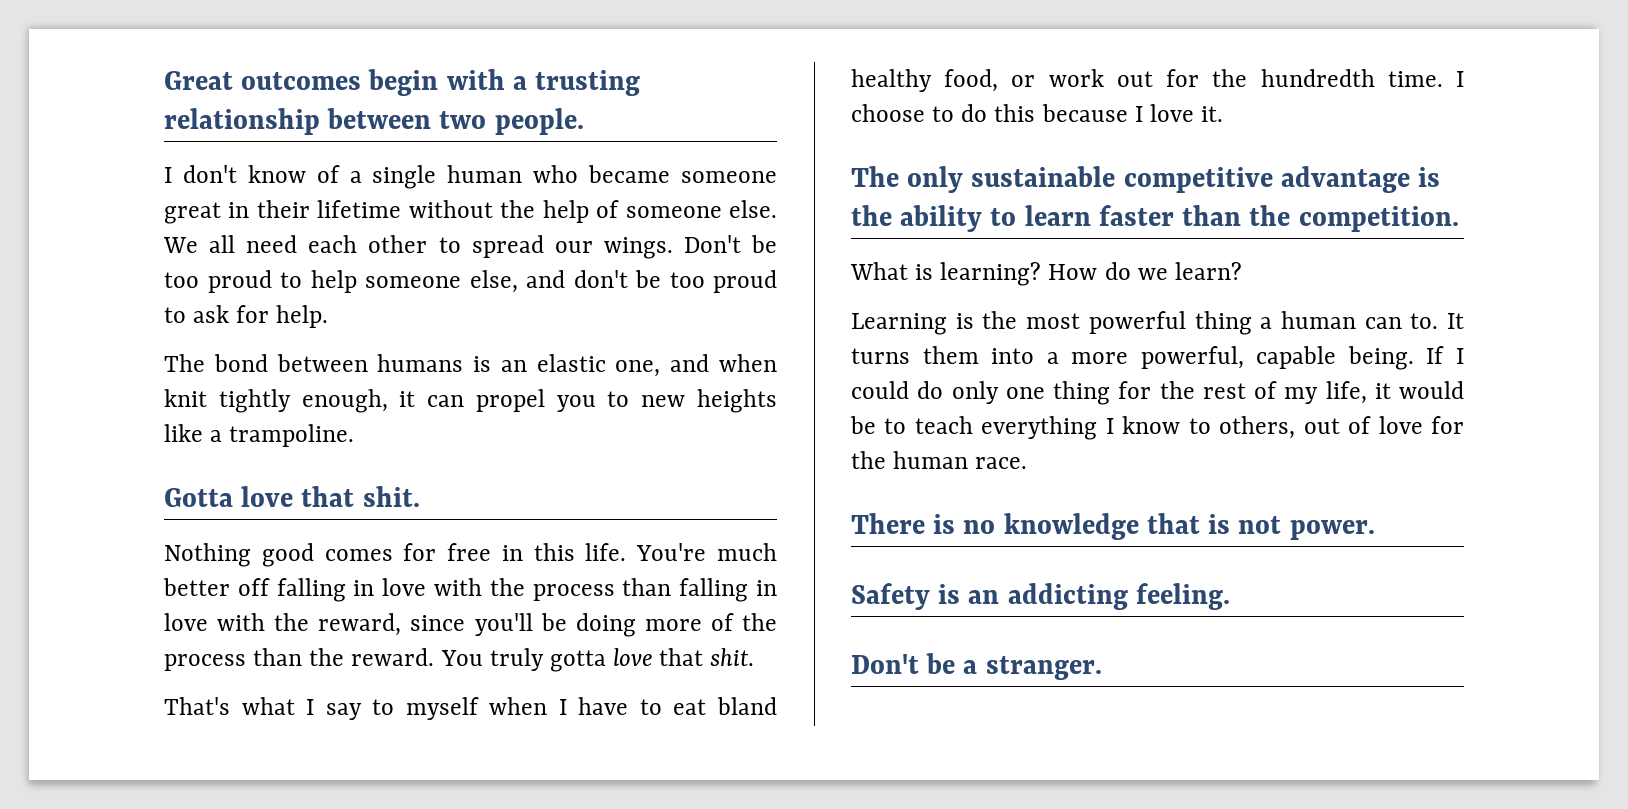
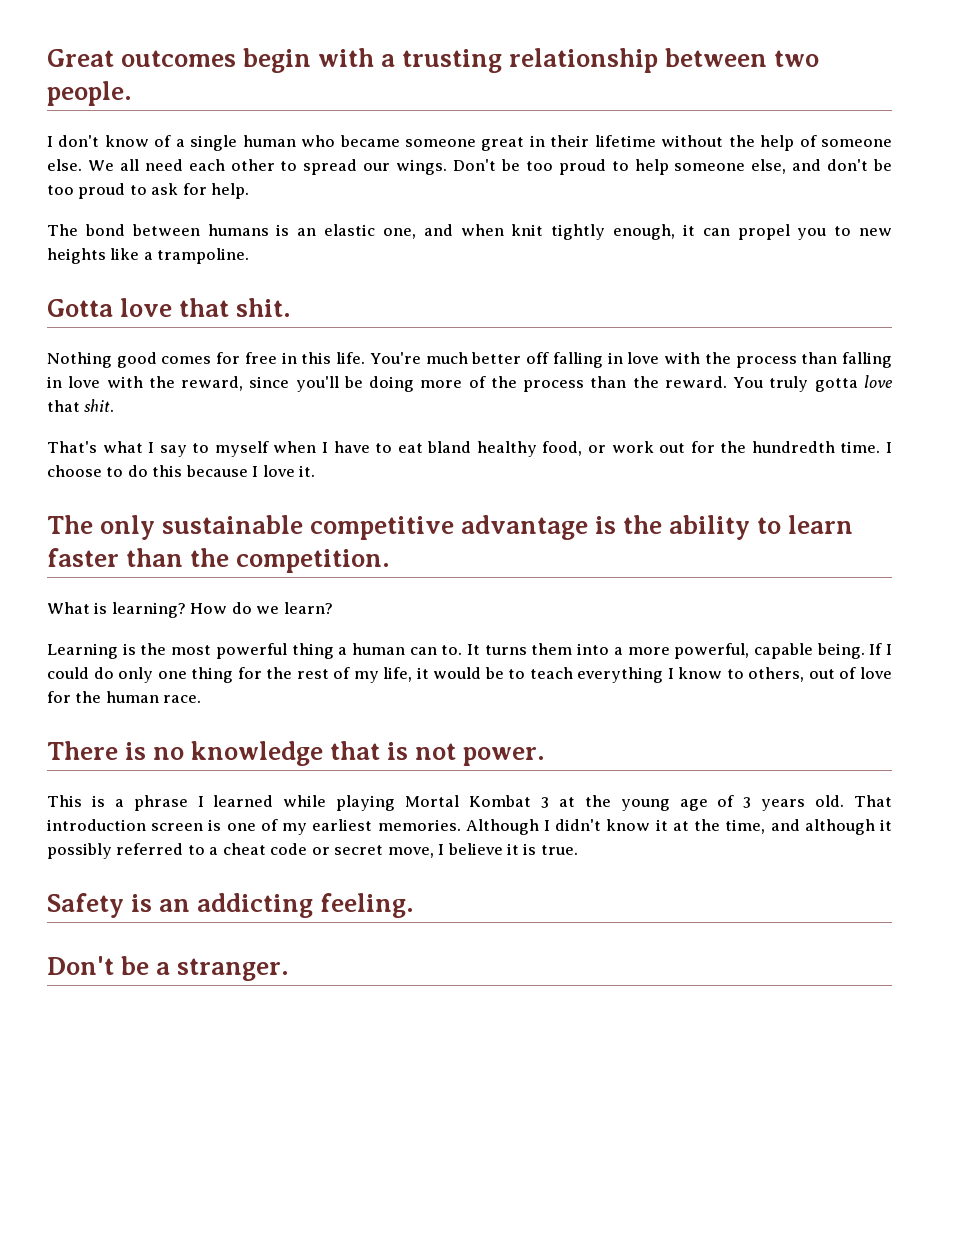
(1375, 530) none -> [47,795,893,811] [47,819,892,835] [47,843,578,859] // This is a phrase I learned while playing Mortal Kombat 3 at the young age of 3 years old. That introduction screen is one of my earliest memories. Although I didn't know it at the time, and although it possibly referred to a cheat code or secret move, I believe it is true.

